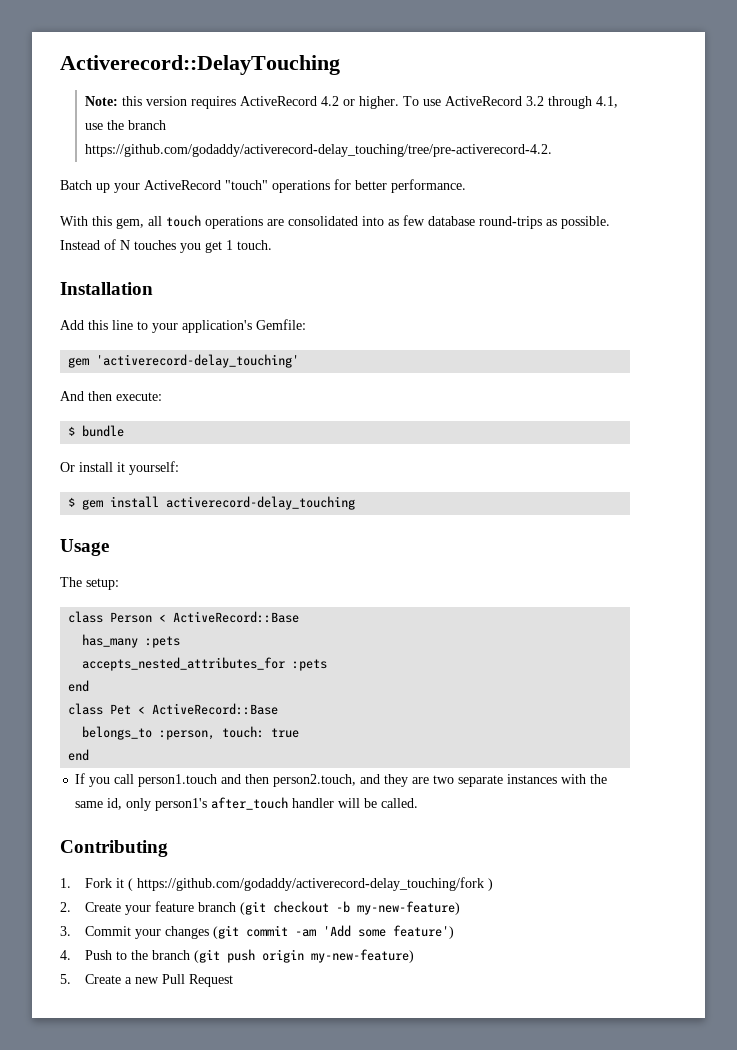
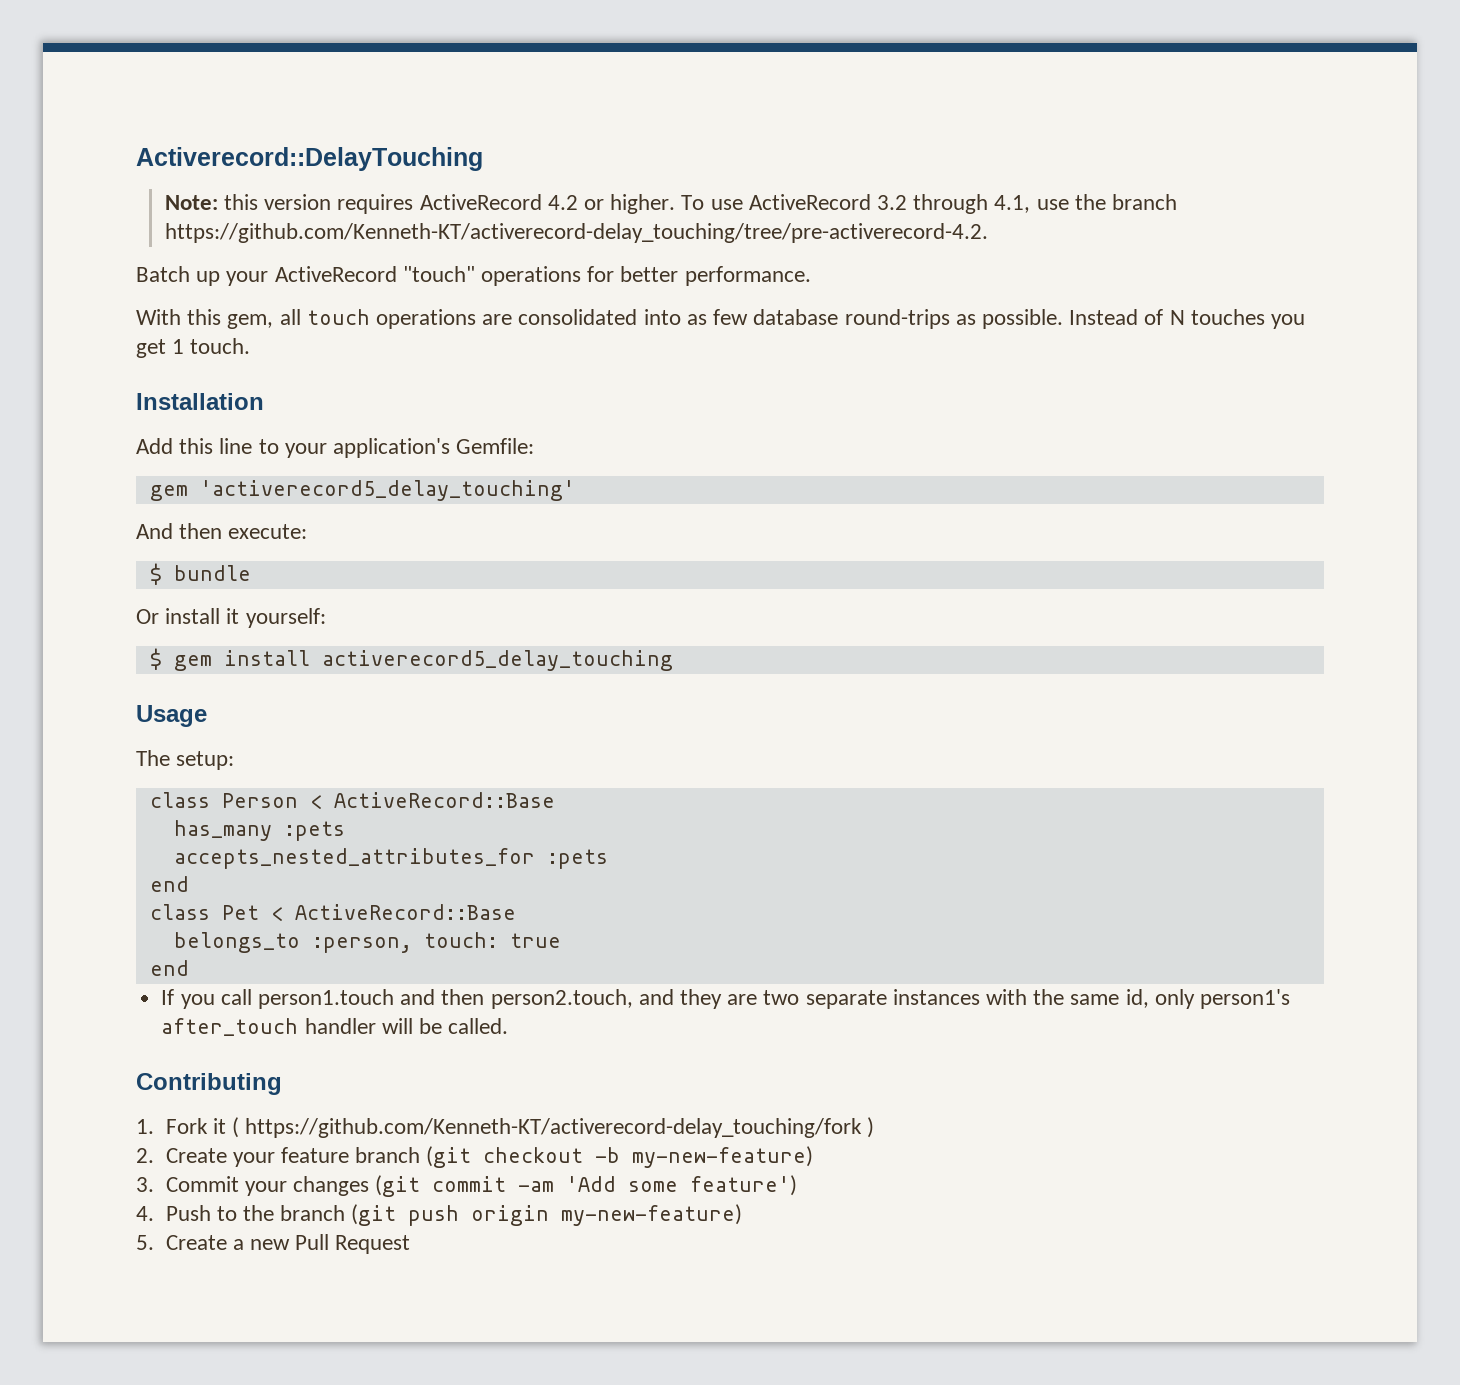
[84,144,552,157] https://github.com/godaddy/activerecord-delay_touching/tree/pre-activerecord-4.2. -> [164,223,988,243] https://github.com/Kenneth-KT/activerecord-delay_touching/tree/pre-activerecord-4.2.
[96,354,300,368] 'activerecord-delay_touching' -> [199,480,575,501] 'activerecord5_delay_touching'
[166,496,356,510] activerecord-delay_touching -> [321,650,673,671] activerecord5_delay_touching
[136,877,484,891] https://github.com/godaddy/activerecord-delay_touching/fork -> [245,1118,863,1138] https://github.com/Kenneth-KT/activerecord-delay_touching/fork

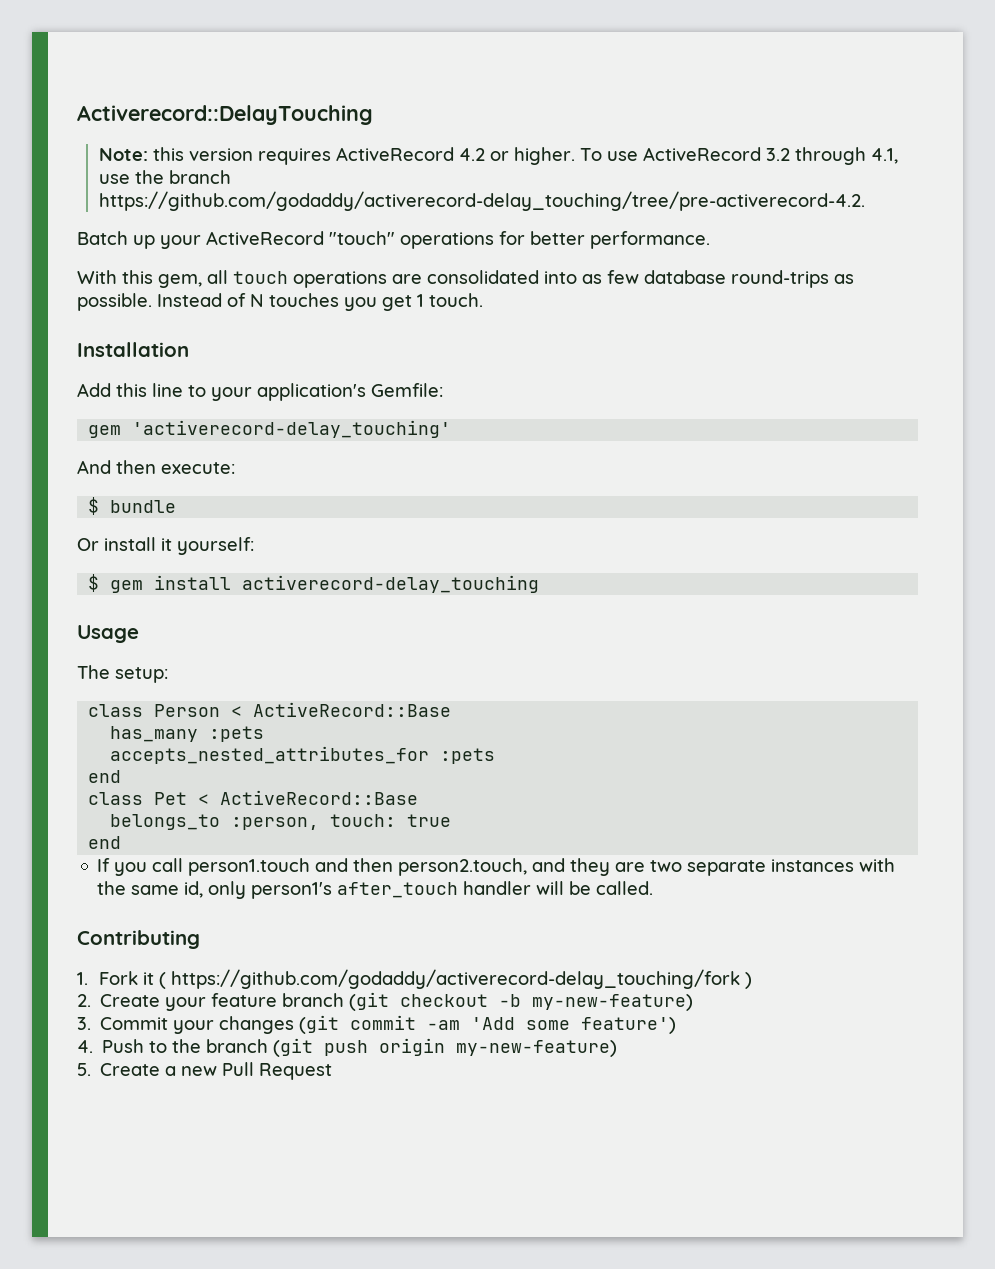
[164,223,988,243] https://github.com/Kenneth-KT/activerecord-delay_touching/tree/pre-activerecord-4.2. -> [98,191,865,211] https://github.com/godaddy/activerecord-delay_touching/tree/pre-activerecord-4.2.
[199,480,575,501] 'activerecord5_delay_touching' -> [132,420,452,438] 'activerecord-delay_touching'
[321,650,673,671] activerecord5_delay_touching -> [242,575,540,593] activerecord-delay_touching
[245,1118,863,1138] https://github.com/Kenneth-KT/activerecord-delay_touching/fork -> [170,969,740,989] https://github.com/godaddy/activerecord-delay_touching/fork

